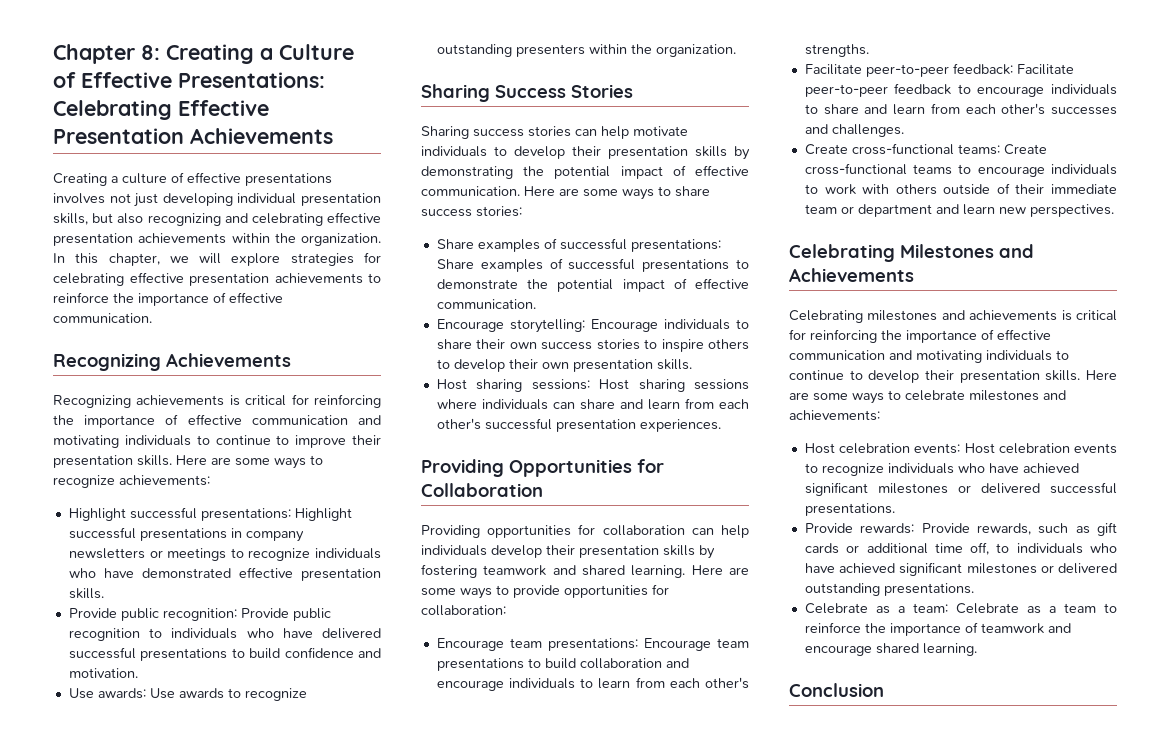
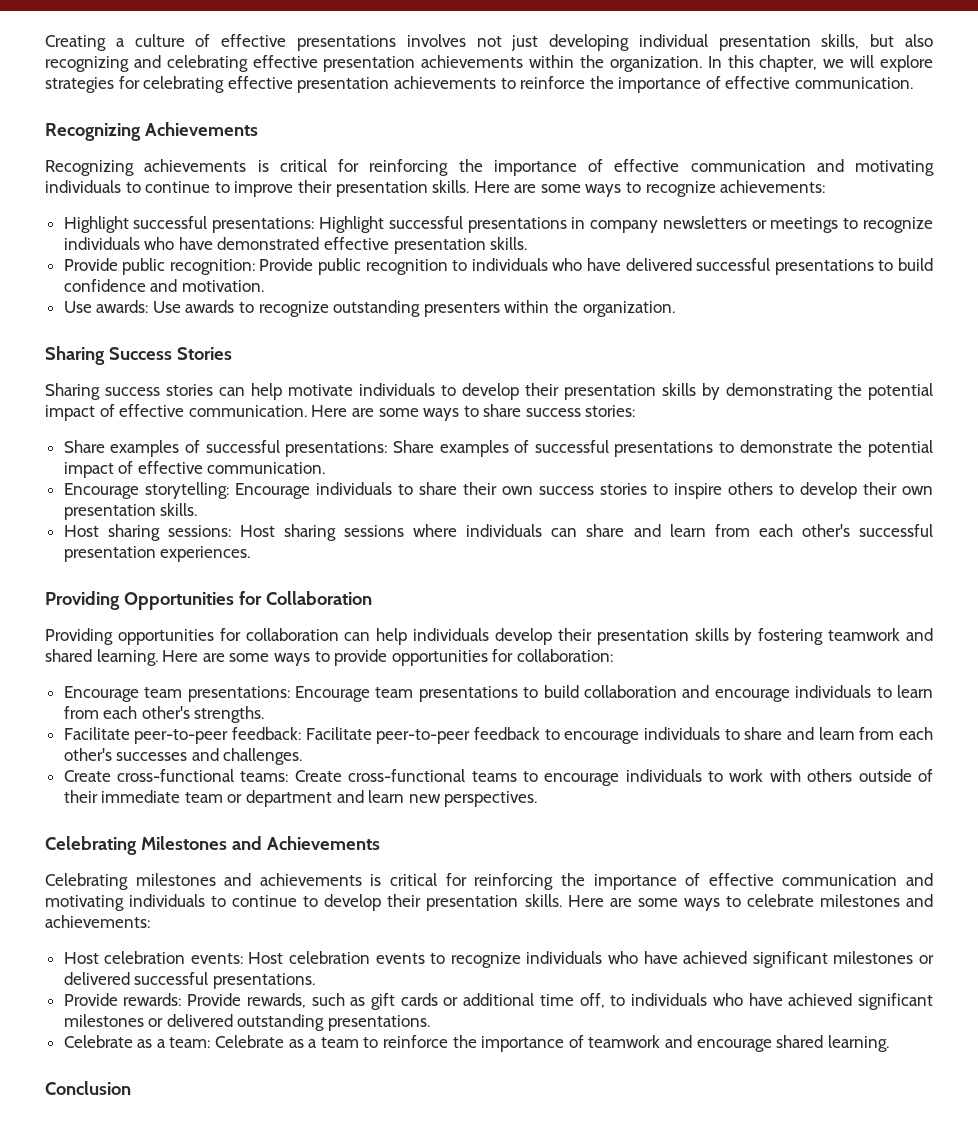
[53,44,354,64] [53,72,325,88] [53,100,269,120] [53,128,333,144] Chapter 8: Creating a Culture of Effective Presentations: Celebrating Effective Presentation Achievements // -> (45, 43) none

